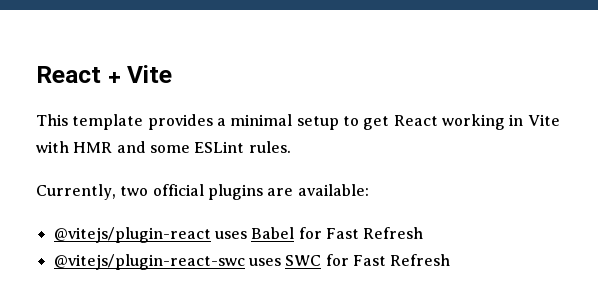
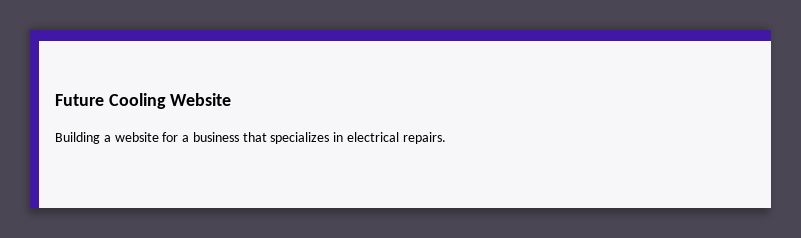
[36,65,173,83] [36,114,560,130] [36,141,291,153] [36,184,369,200] [53,227,424,243] [53,254,451,270] React + Vite // This template provides a minimal setup to get React working in Vite with HMR and some ESLint rules. // Currently, two official plugins are available: // @vitejs/plugin-react uses Babel for Fast Refresh // @vitejs/plugin-react-swc uses SWC for Fast Refresh -> [55,93,232,109] [55,132,446,144] Future Cooling Website // Building a website for a business that specializes in electrical repairs.

